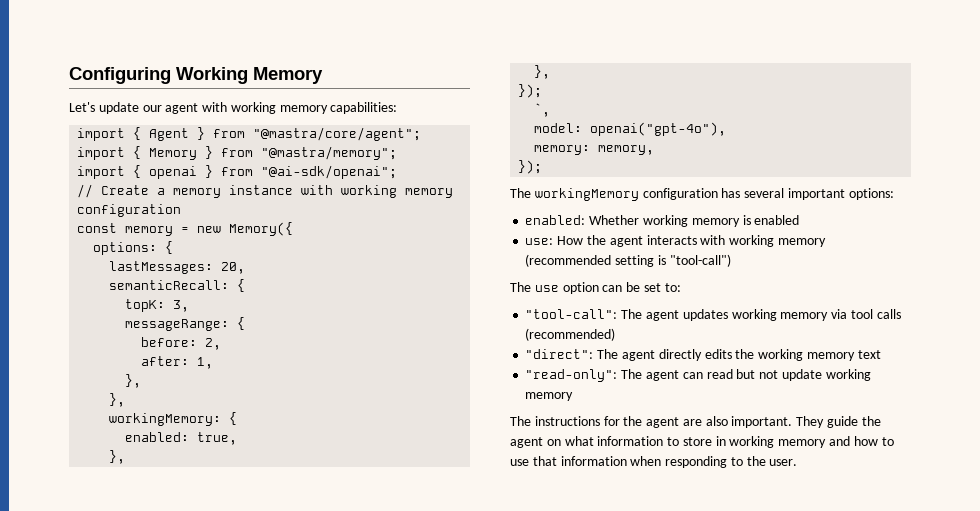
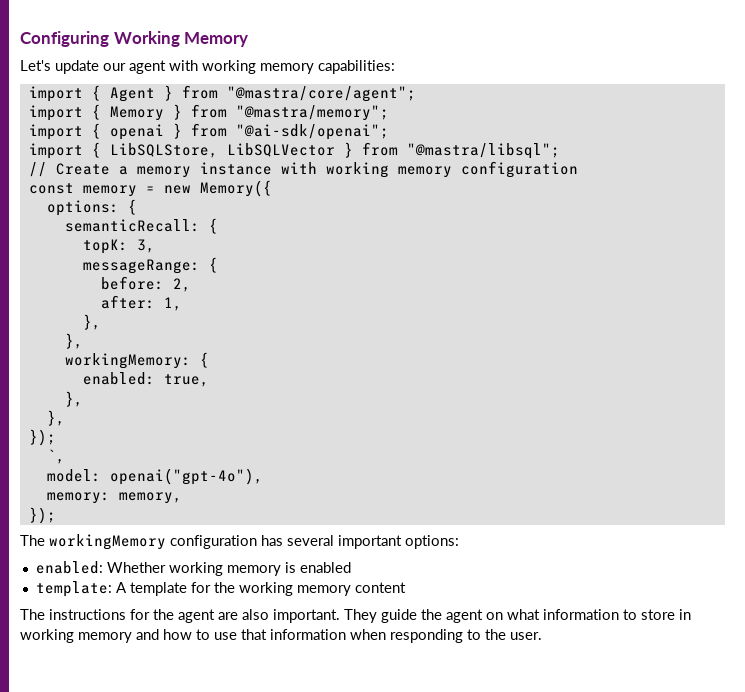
(398, 172) none -> [28,142,560,159] // import { LibSQLStore, LibSQLVector } from "@mastra/libsql";
[109,261,246,274] // lastMessages: 20, -> (137, 207) none
[525,235,826,247] [525,254,731,267] [510,282,681,294] [525,309,901,321] [525,328,616,341] [525,349,881,361] [525,369,871,382] [525,392,574,401] use: How the agent interacts with working memory (recommended setting is "tool-call") // The use option can be set to: // "tool-call": The agent updates working memory via tool calls (recommended) // "direct": The agent directly edits the working memory text // "read-only": The agent can read but not update working memory -> [35,581,406,597] template: A template for the working memory content

